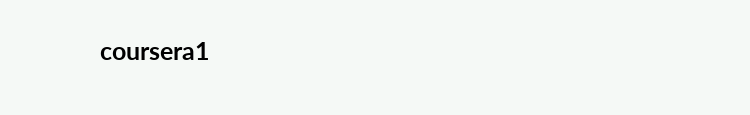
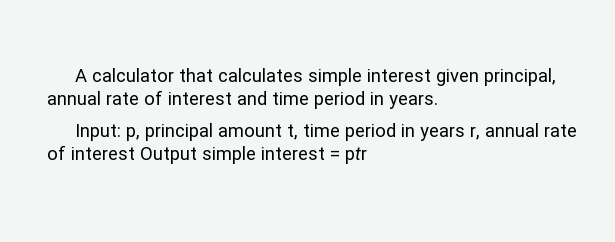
[100,42,210,60] coursera1 -> [75,68,557,86] [47,90,438,109] [75,123,578,141] [47,145,367,164] A calculator that calculates simple interest given principal, annual rate of interest and time period in years. // Input: p, principal amount t, time period in years r, annual rate of interest Output simple interest = ptr

